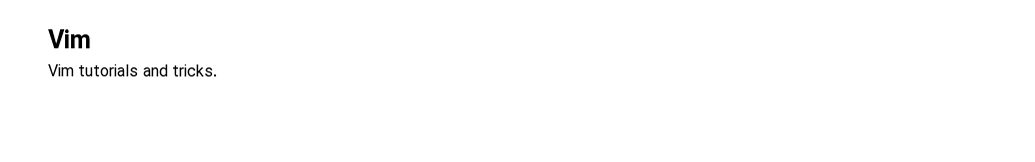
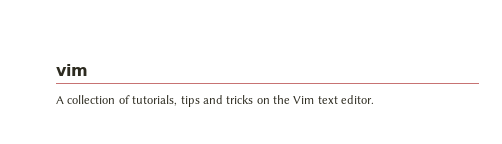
[48,29,92,49] [48,64,218,77] Vim // Vim tutorials and tricks. -> [56,64,88,76] [56,95,375,107] vim // A collection of tutorials, tips and tricks on the Vim text editor.

